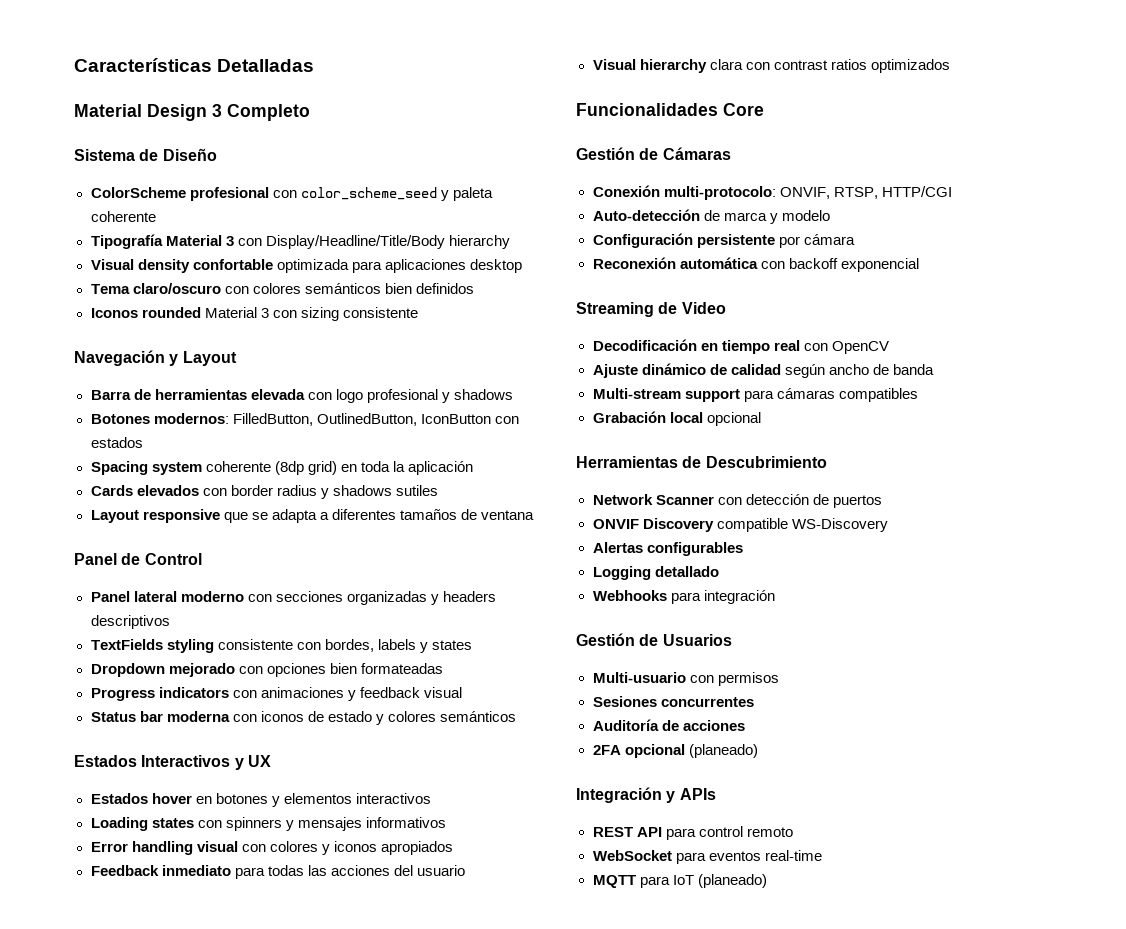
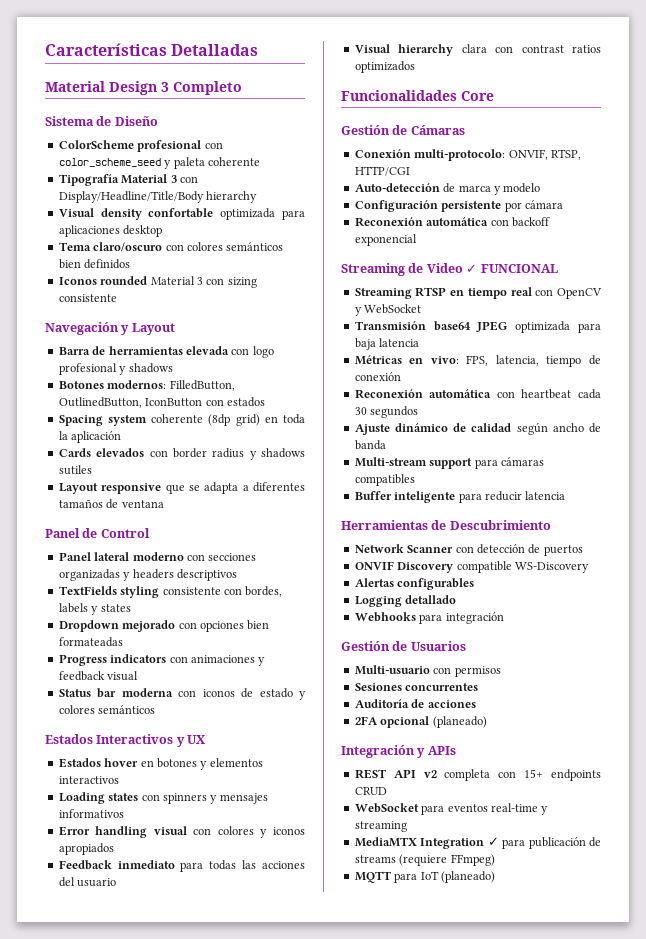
[592,339,697,351] // Decodificación -> [466,264,558,273] [354,287,447,299] ✓ FUNCIONAL // Streaming RTSP
(889, 347) none -> [354,304,422,316] [354,321,601,333] [354,338,420,350] [354,355,601,367] [354,372,401,381] [354,389,601,399] [354,406,419,418] y WebSocket // Transmisión base64 JPEG optimizada para baja latencia // Métricas en vivo: FPS, latencia, tiempo de conexión // Reconexión automática con heartbeat cada 30 segundos
[592,411,761,426] Grabación local opcional -> [354,491,566,503] Buffer inteligente para reducir latencia
[665,826,793,840] [592,850,822,864] para control remoto // WebSocket para eventos real-time -> [423,769,601,781] [354,787,387,795] [354,803,549,815] [354,821,407,832] [354,837,601,849] [354,854,495,866] v2 completa con 15+ endpoints CRUD // WebSocket para eventos real-time y streaming // MediaMTX Integration ✓ para publicación de streams (requiere FFmpeg)

